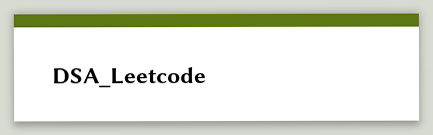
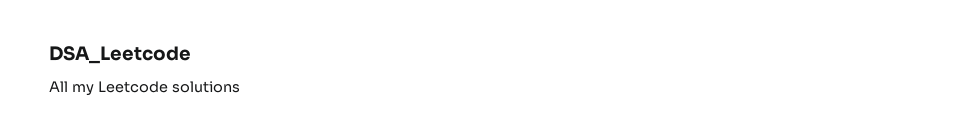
(207, 77) none -> [49,81,240,96] // All my Leetcode solutions

